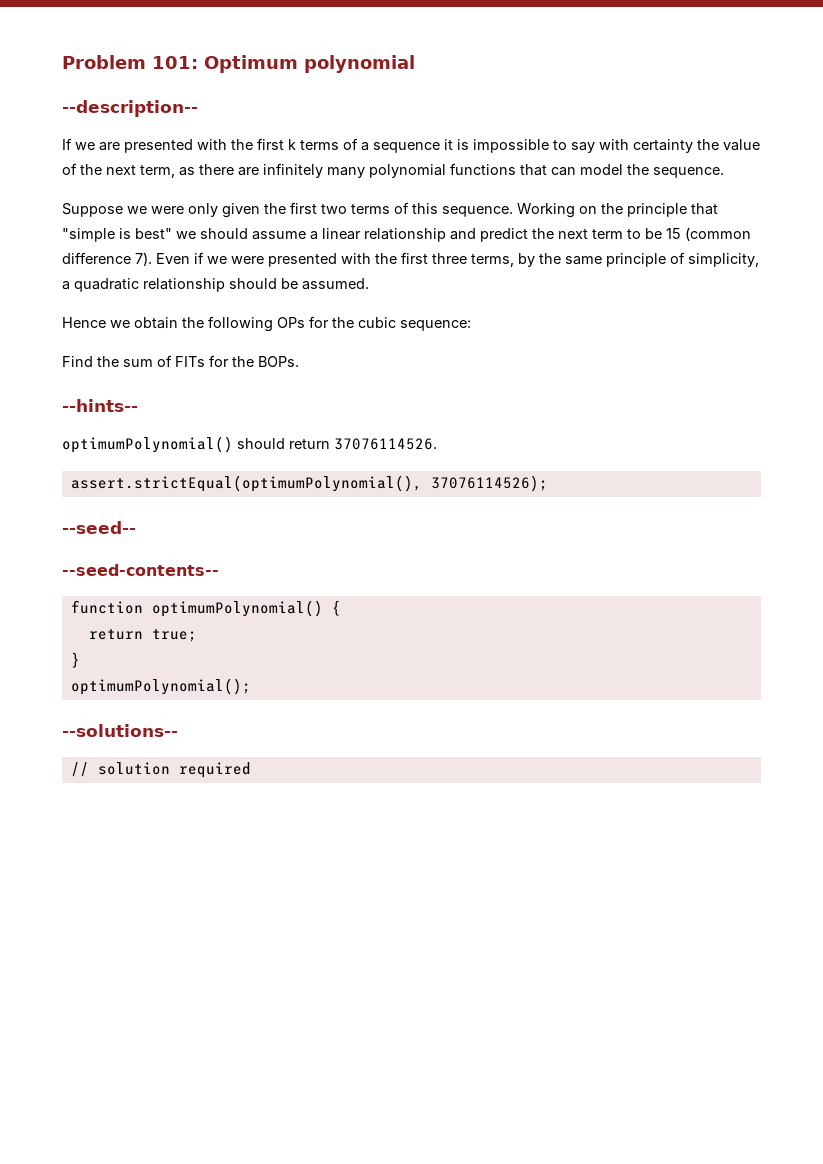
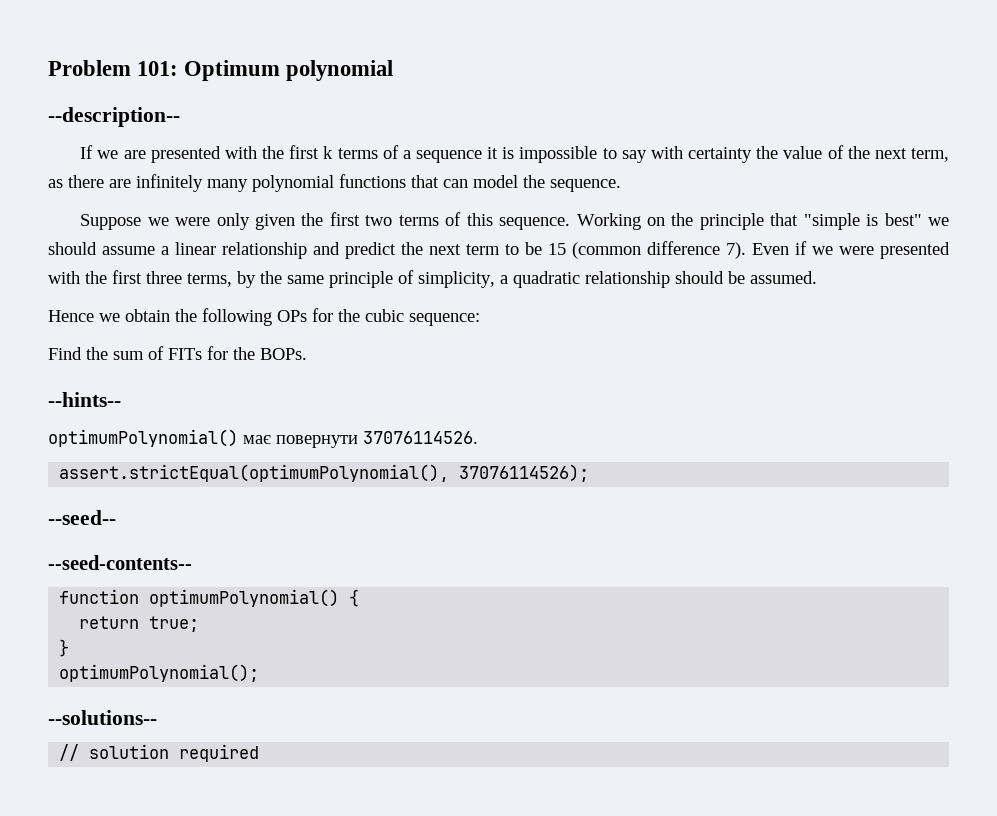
[237,438,330,449] should return -> [243,435,358,448] має повернути

